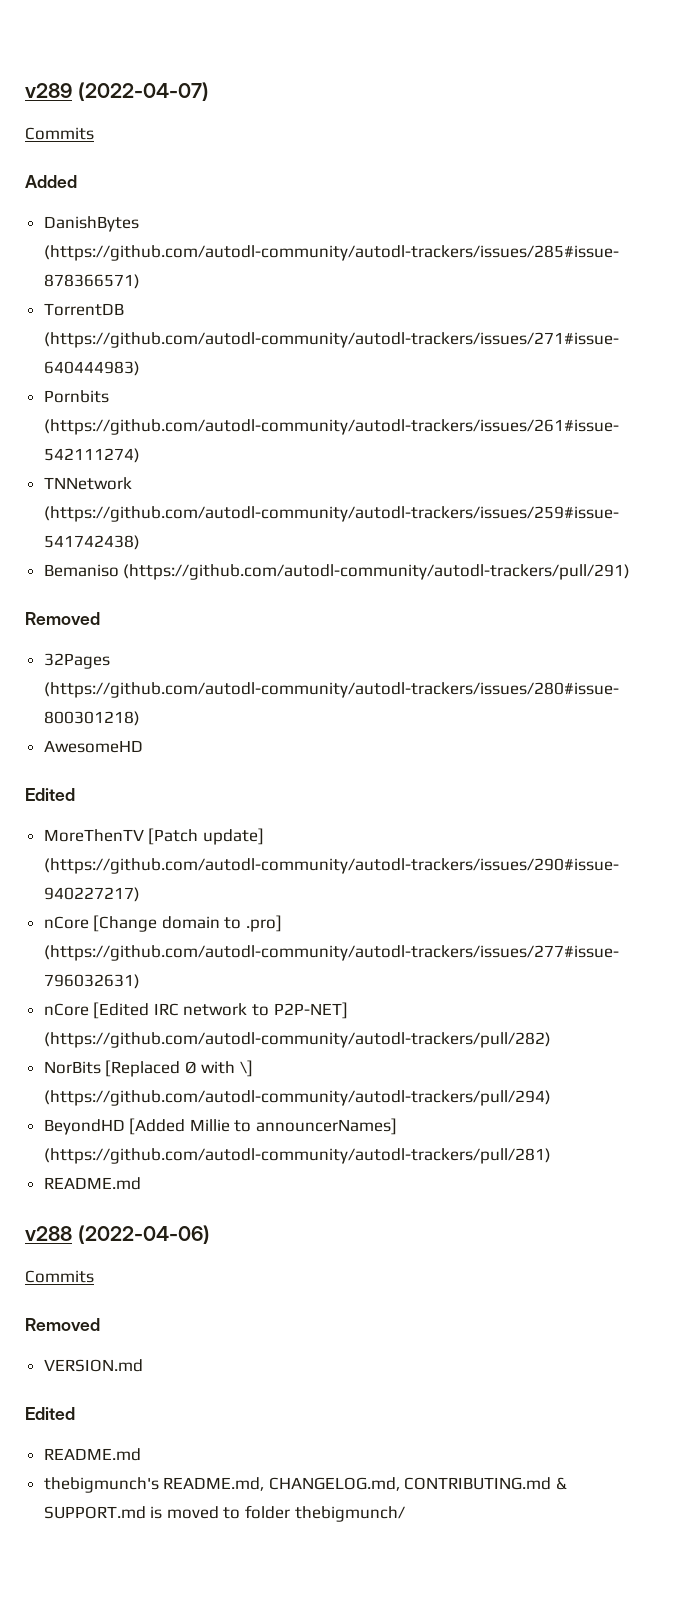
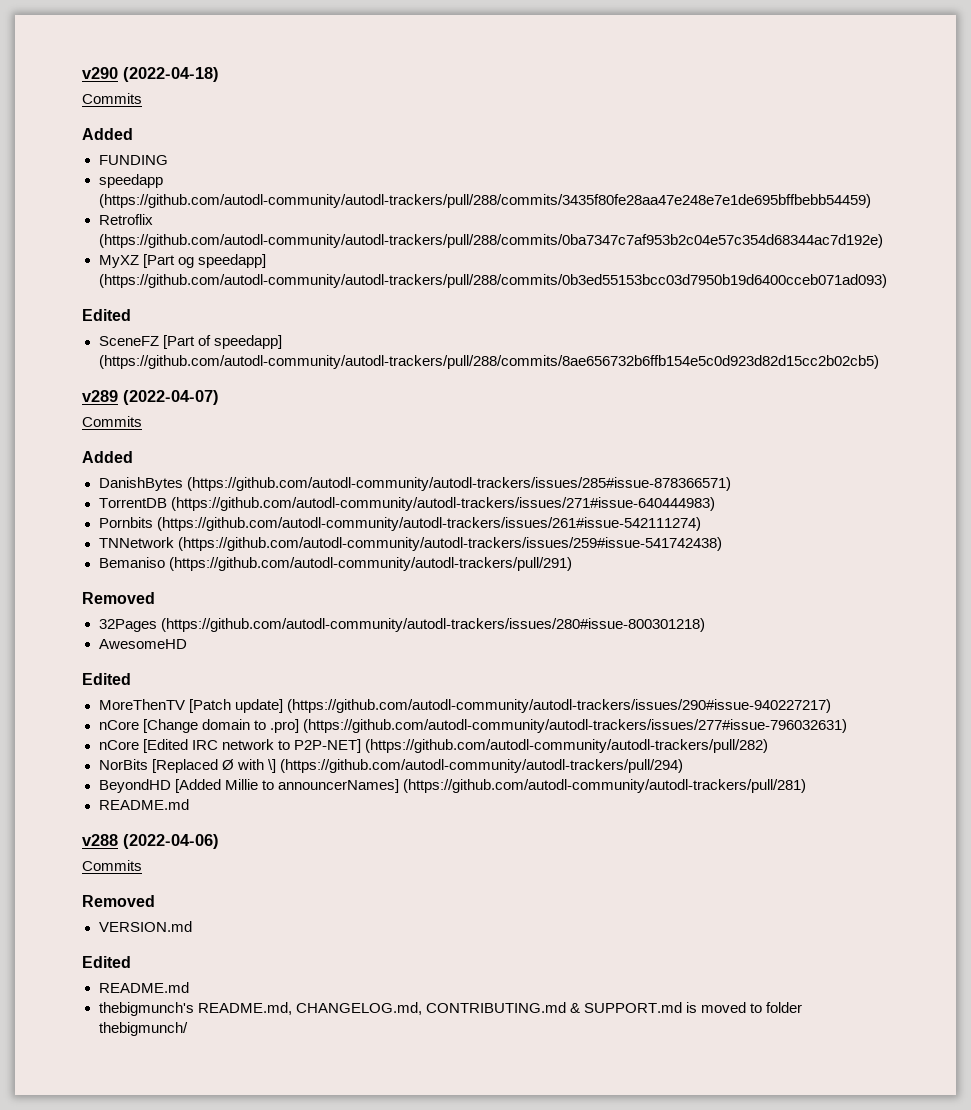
(25, 90) none -> [82,67,219,82] [82,93,142,104] [82,128,133,140] [98,155,168,165] [98,174,163,188] [98,194,871,208] [98,214,153,225] [98,234,883,248] [98,254,266,268] [98,274,887,288] [82,309,131,321] [98,335,282,349] [98,355,879,369] v290 (2022-04-18) // Commits // Added // FUNDING // speedapp (https://github.com/autodl-community/autodl-trackers/pull/288/commits/3435f80fe28aa47e248e7e1de695bffbebb54459) // Retroflix (https://github.com/autodl-community/autodl-trackers/pull/288/commits/0ba7347c7af953b2c04e57c354d68344ac7d192e) // MyXZ [Part og speedapp] (https://github.com/autodl-community/autodl-trackers/pull/288/commits/0b3ed55153bcc03d7950b19d6400cceb071ad093) // Edited // SceneFZ [Part of speedapp] (https://github.com/autodl-community/autodl-trackers/pull/288/commits/8ae656732b6ffb154e5c0d923d82d15cc2b02cb5) //

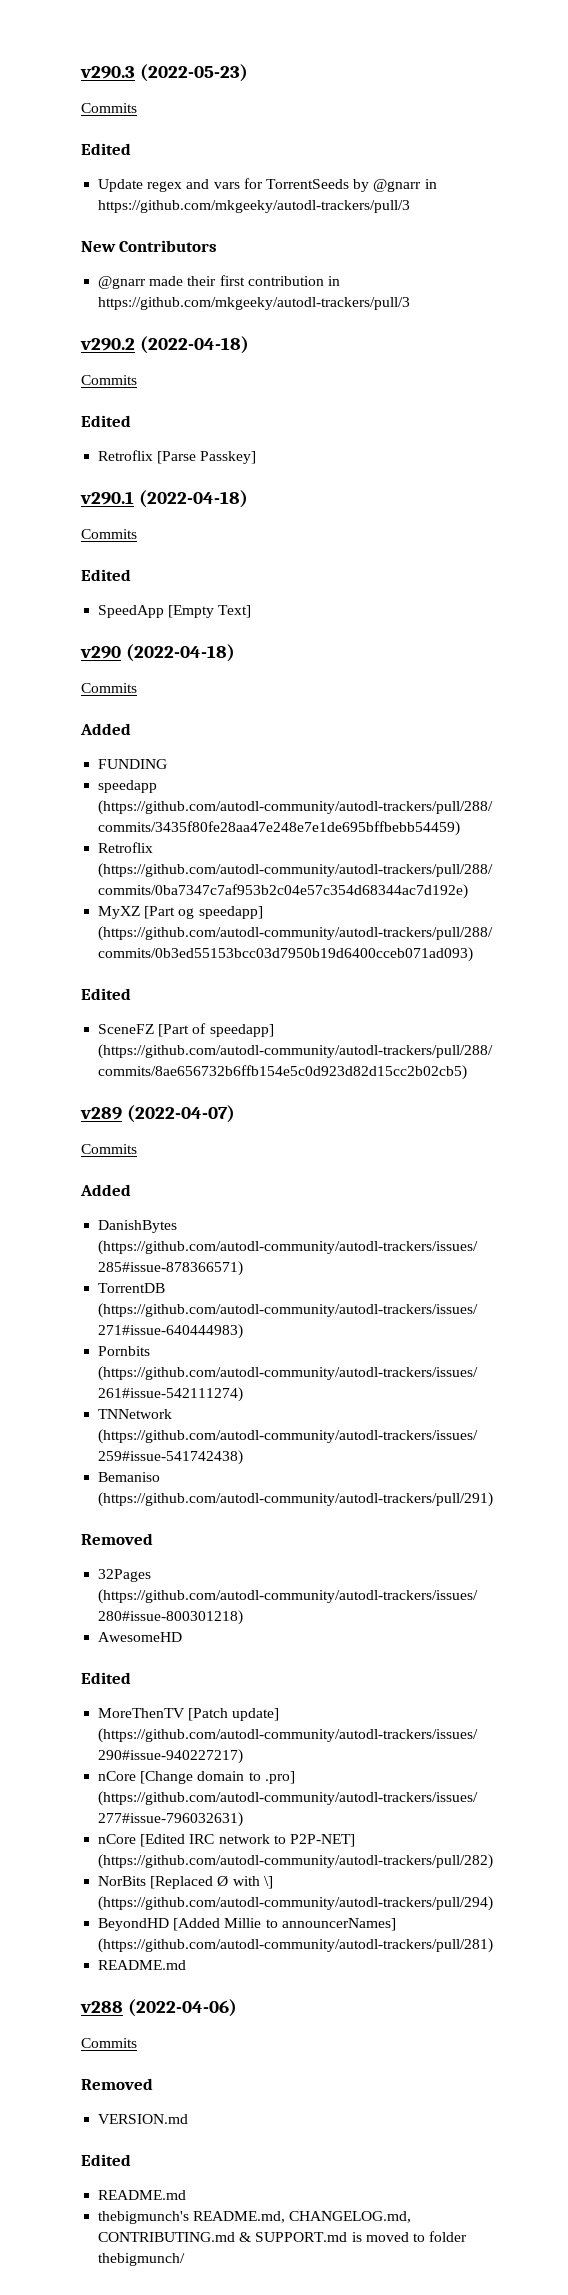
(82, 73) none -> [80,64,248,82] [81,103,137,113] [81,143,131,155] [98,178,437,192] [98,200,411,213] [81,240,218,252] [98,275,340,289] [98,297,411,310] [80,336,249,354] [81,375,137,385] [81,415,131,427] [98,450,257,464] [80,490,248,508] [81,529,137,539] [81,569,131,581] [98,605,252,618] v290.3 (2022-05-23) // Commits // Edited // Update regex and vars for TorrentSeeds by @gnarr in https://github.com/mkgeeky/autodl-trackers/pull/3 // New Contributors // @gnarr made their first contribution in https://github.com/mkgeeky/autodl-trackers/pull/3 // v290.2 (2022-04-18) // Commits // Edited // Retroflix [Parse Passkey] // v290.1 (2022-04-18) // Commits // Edited // SpeedApp [Empty Text] //

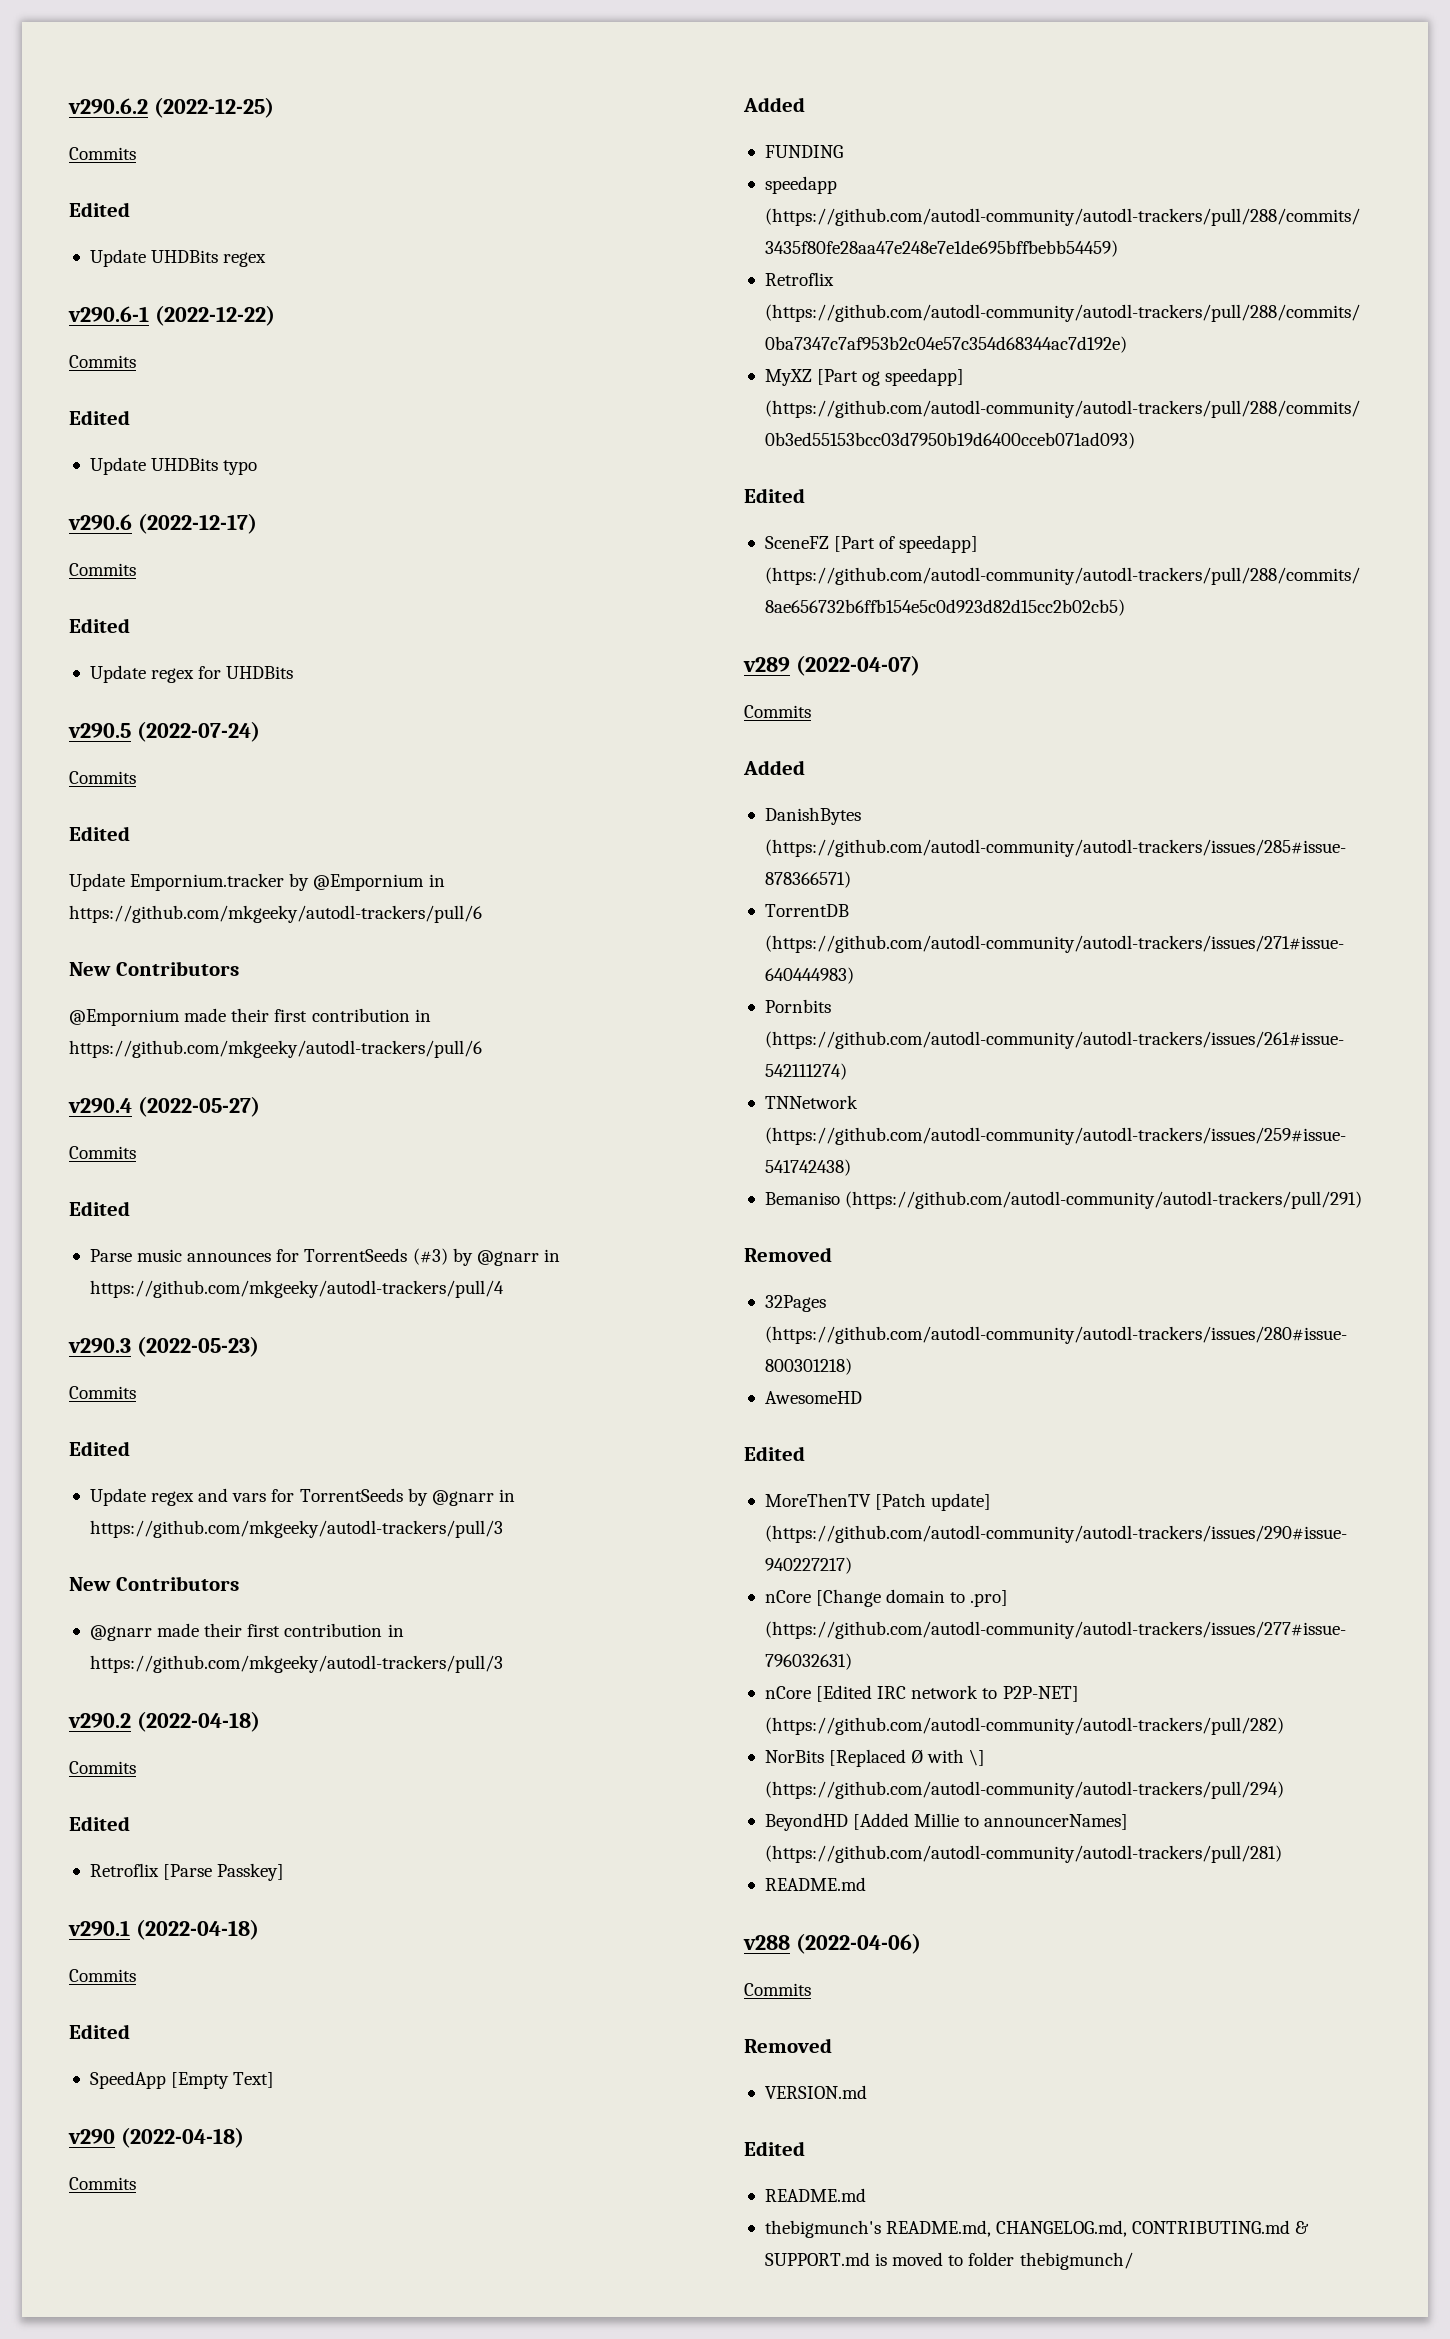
(80, 72) none -> [68,97,274,118] [69,147,136,160] [69,202,130,217] [89,249,267,267] [68,305,275,326] [69,355,136,368] [69,410,130,425] [89,457,258,475] [68,513,257,534] [69,563,136,576] [69,618,130,633] [89,665,294,683] [68,721,260,742] [69,771,136,784] [69,826,130,841] [69,873,445,891] [69,905,482,923] [69,961,239,976] [69,1008,431,1026] [69,1040,482,1058] [68,1096,260,1117] [69,1146,136,1159] [69,1201,130,1216] [89,1248,560,1266] [89,1280,504,1298] v290.6.2 (2022-12-25) // Commits // Edited // Update UHDBits regex // v290.6-1 (2022-12-22) // Commits // Edited // Update UHDBits typo // v290.6 (2022-12-17) // Commits // Edited // Update regex for UHDBits // v290.5 (2022-07-24) // Commits // Edited // Update Empornium.tracker by @Empornium in https://github.com/mkgeeky/autodl-trackers/pull/6 // New Contributors // @Empornium made their first contribution in https://github.com/mkgeeky/autodl-trackers/pull/6 // v290.4 (2022-05-27) // Commits // Edited // Parse music announces for TorrentSeeds (#3) by @gnarr in https://github.com/mkgeeky/autodl-trackers/pull/4 //

